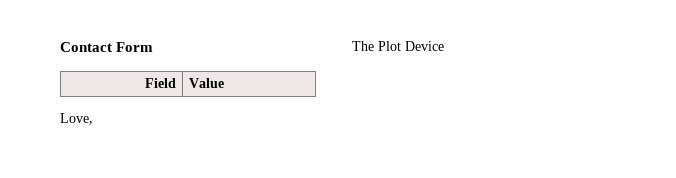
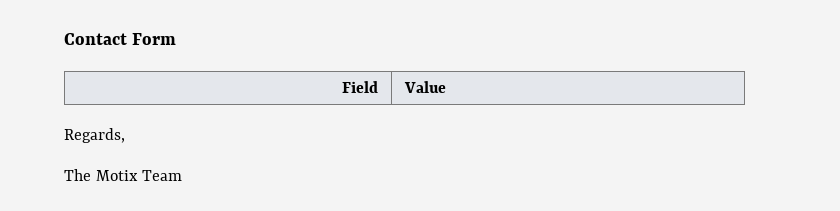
[60,113,93,125] Love, -> [64,128,125,143] Regards,
[378,41,444,51] Plot Device -> [95,170,183,181] Motix Team

